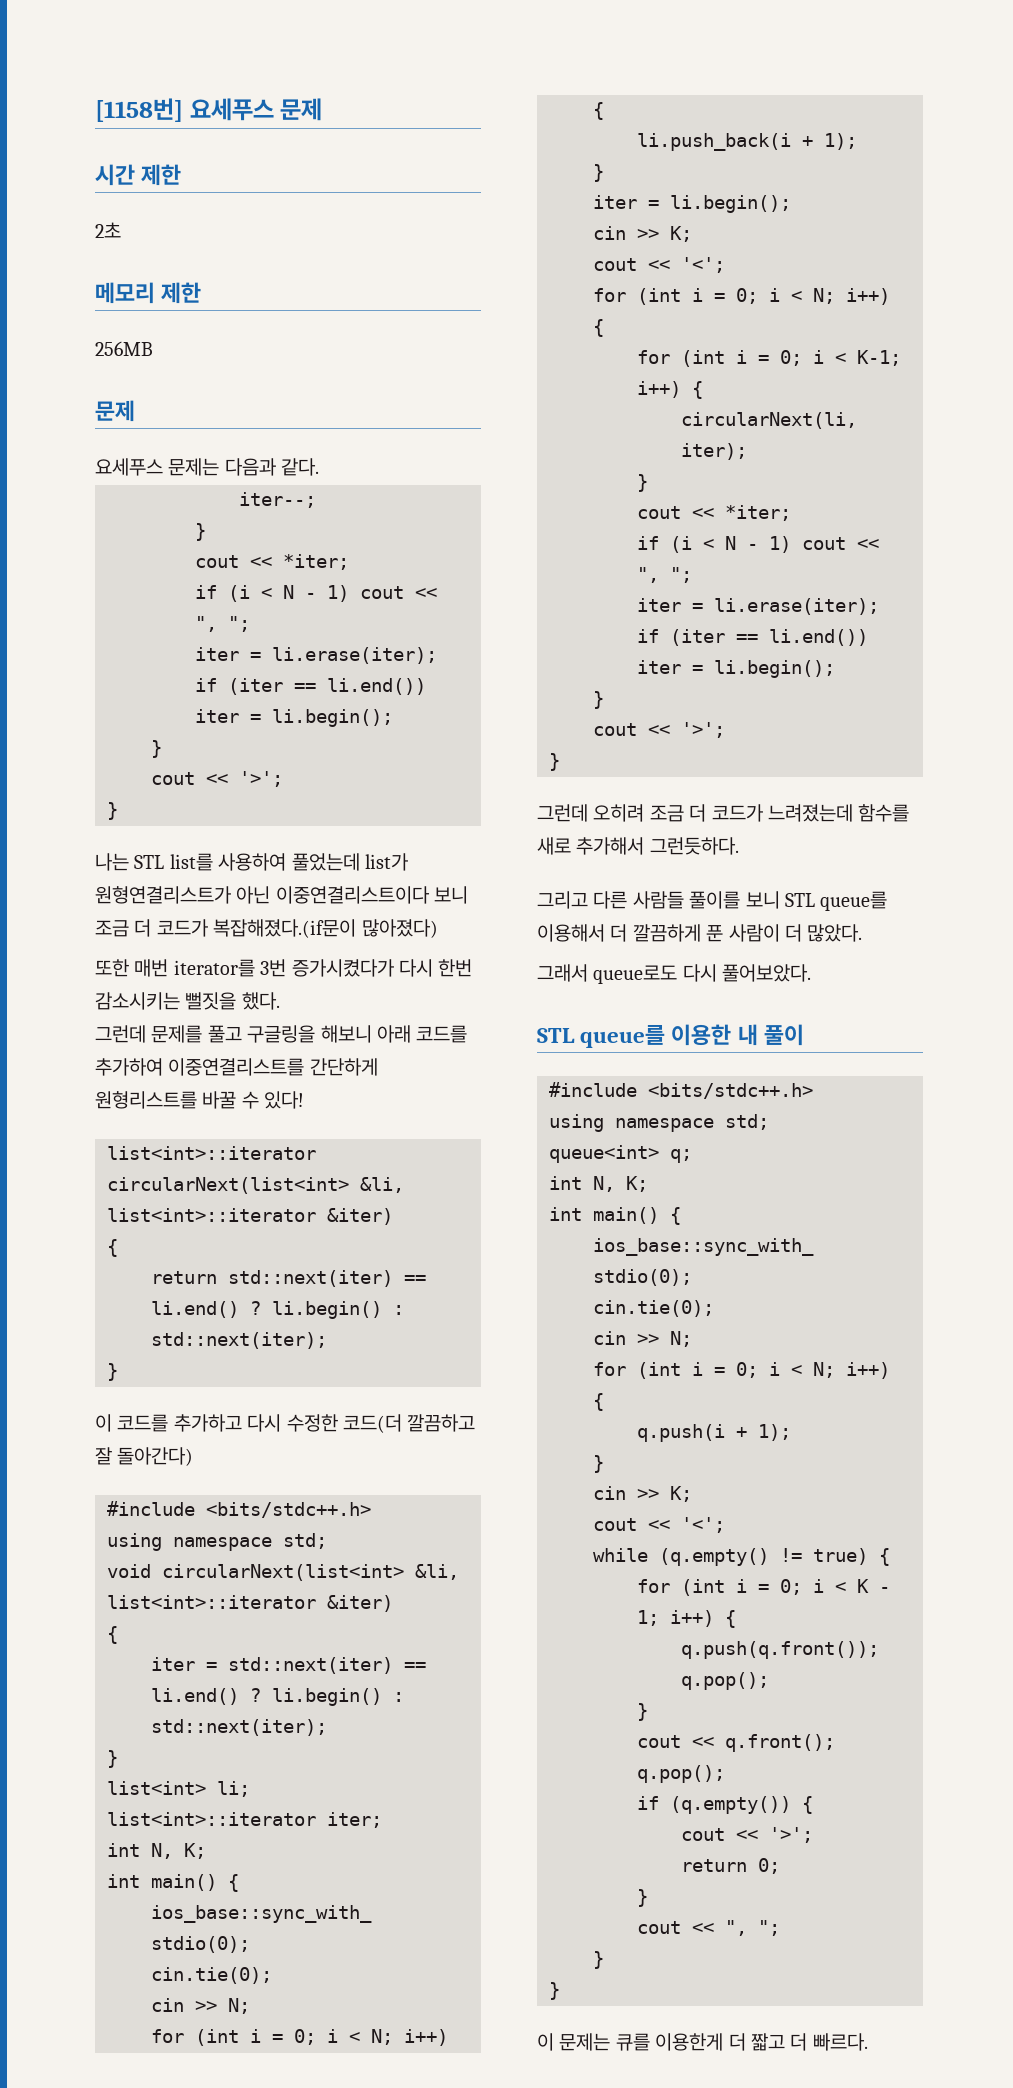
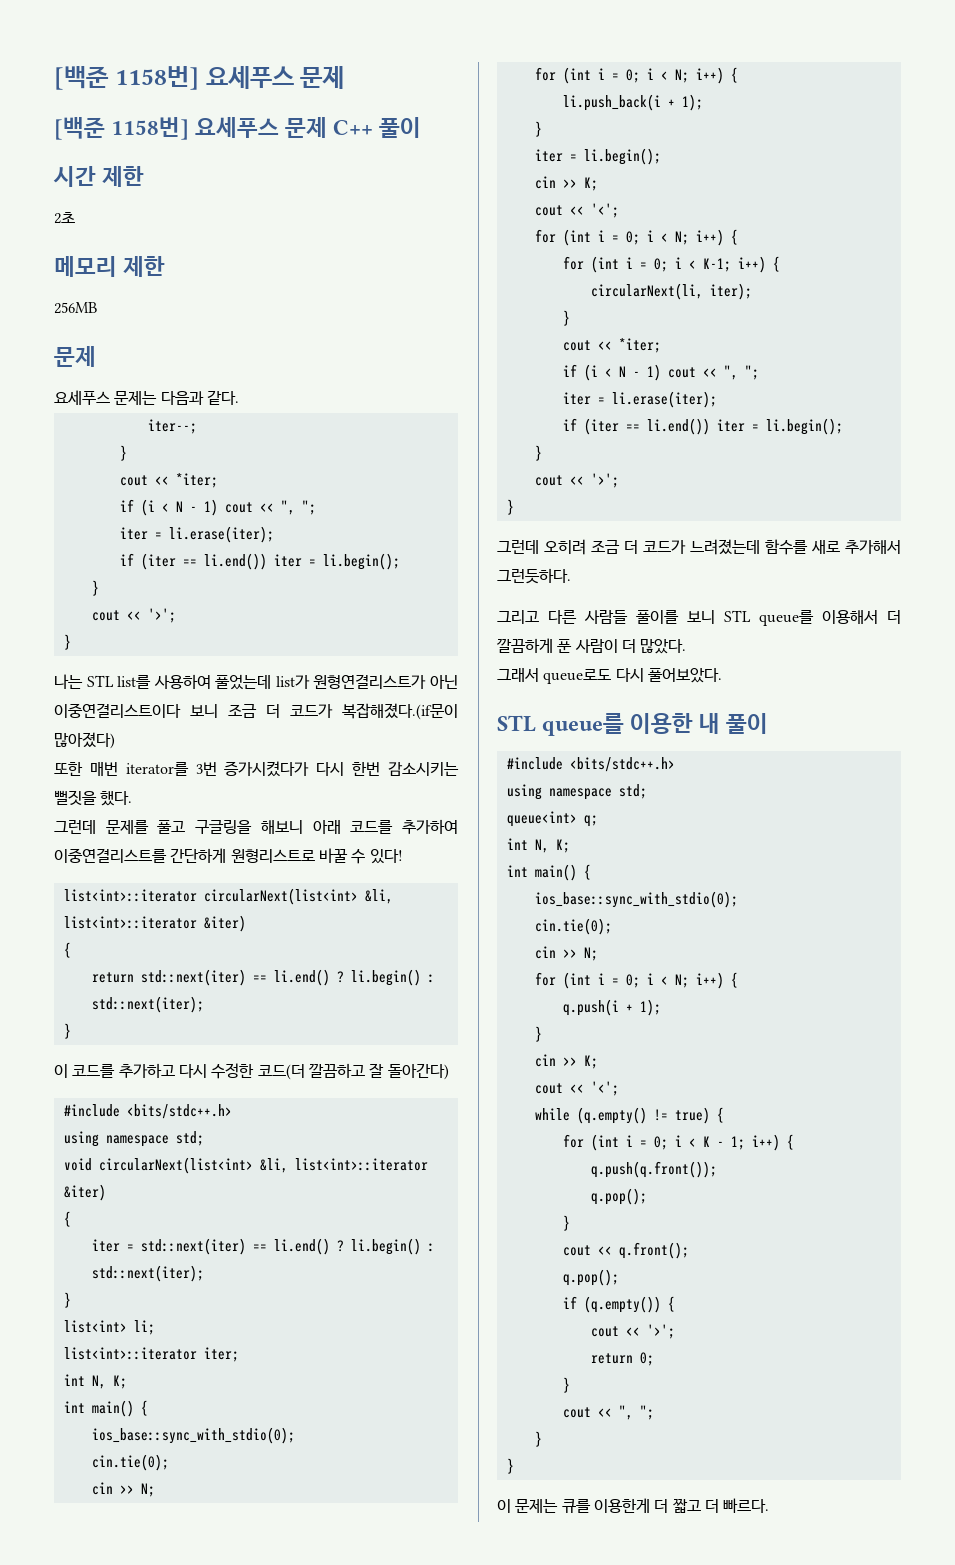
[95,98,323,122] [1158번] 요세푸스 문제 -> [54,66,345,90] [54,117,422,140] [백준 1158번] 요세푸스 문제 // [백준 1158번] 요세푸스 문제 C++ 풀이
[95,1091,197,1109] 원형리스트를 -> [230,849,315,863] 원형리스트로

